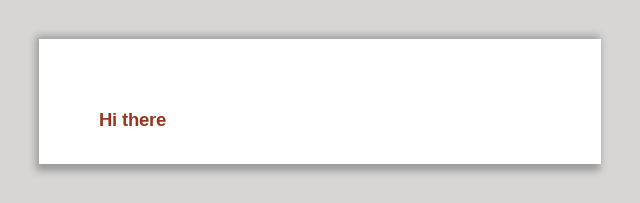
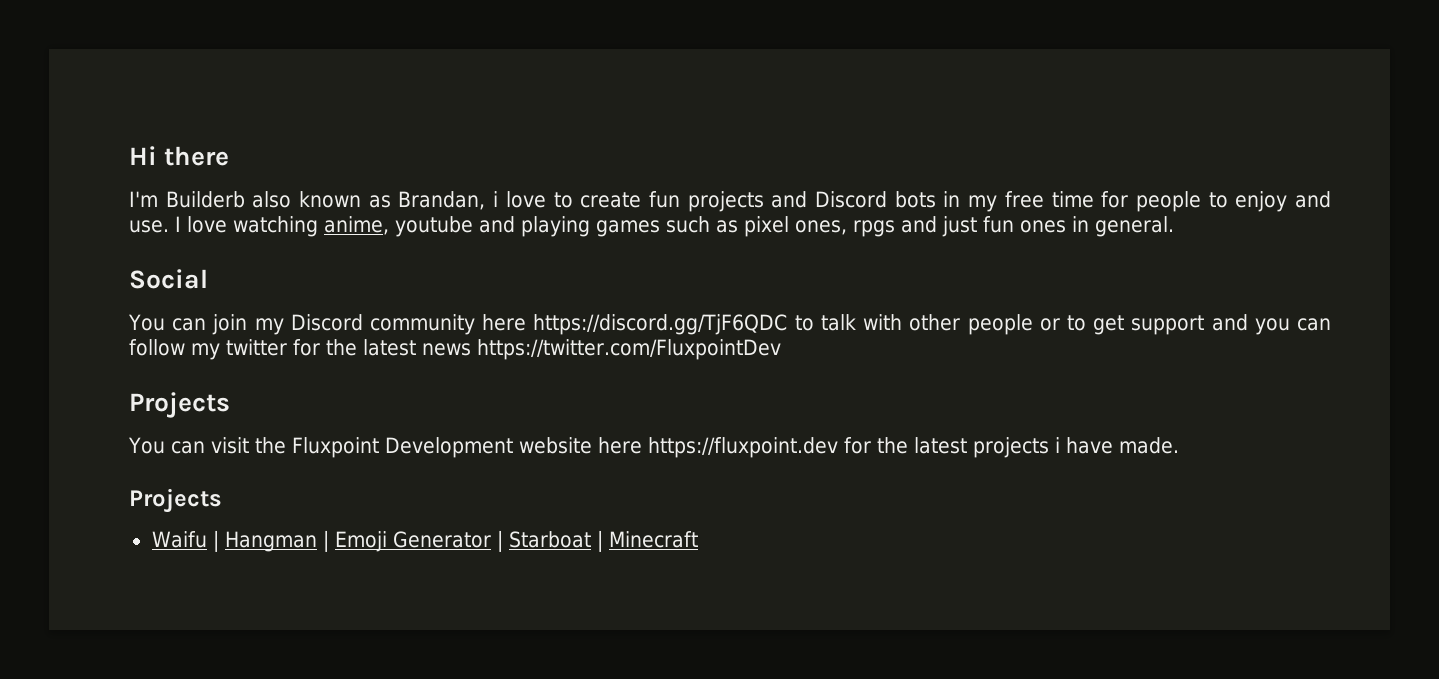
(166, 119) none -> [129,191,1331,212] [129,216,1174,237] [129,269,208,289] [128,314,1331,335] [129,339,781,360] [129,392,230,418] [128,437,1179,458] [129,488,222,513] [151,530,698,552] // I'm Builderb also known as Brandan, i love to create fun projects and Discord bots in my free time for people to enjoy and use. I love watching anime, youtube and playing games such as pixel ones, rpgs and just fun ones in general. // Social // You can join my Discord community here https://discord.gg/TjF6QDC to talk with other people or to get support and you can follow my twitter for the latest news https://twitter.com/FluxpointDev // Projects // You can visit the Fluxpoint Development website here https://fluxpoint.dev for the latest projects i have made. // Projects // Waifu | Hangman | Emoji Generator | Starboat | Minecraft

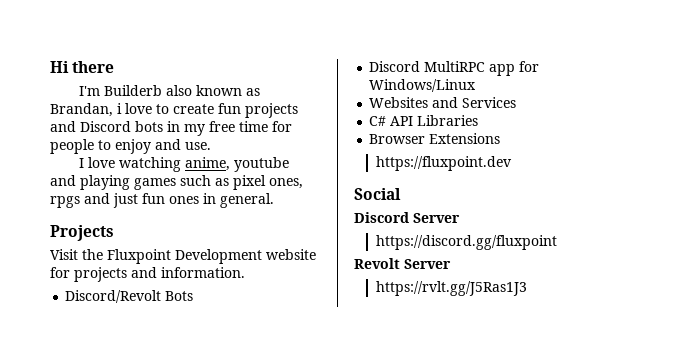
(169, 226) none -> (211, 146) //
[129,269,208,289] [128,314,1331,335] [129,339,781,360] [129,392,230,418] [128,437,1179,458] [129,488,222,513] [151,530,698,552] Social // You can join my Discord community here https://discord.gg/TjF6QDC to talk with other people or to get support and you can follow my twitter for the latest news https://twitter.com/FluxpointDev // Projects // You can visit the Fluxpoint Development website here https://fluxpoint.dev for the latest projects i have made. // Projects // Waifu | Hangman | Emoji Generator | Starboat | Minecraft -> [50,225,114,241] [50,249,316,264] [50,267,245,282] [65,290,194,303] [369,61,540,76] [369,79,477,92] [369,97,517,108] [369,115,479,126] [369,133,501,144] [375,156,512,171] [354,188,401,200] [354,212,460,223] [375,235,557,250] [354,258,451,269] [375,281,527,296] Projects // Visit the Fluxpoint Development website for projects and information. // Discord/Revolt Bots // Discord MultiRPC app for Windows/Linux // Websites and Services // C# API Libraries // Browser Extensions // https://fluxpoint.dev // Social // Discord Server // https://discord.gg/fluxpoint // Revolt Server // https://rvlt.gg/J5Ras1J3

